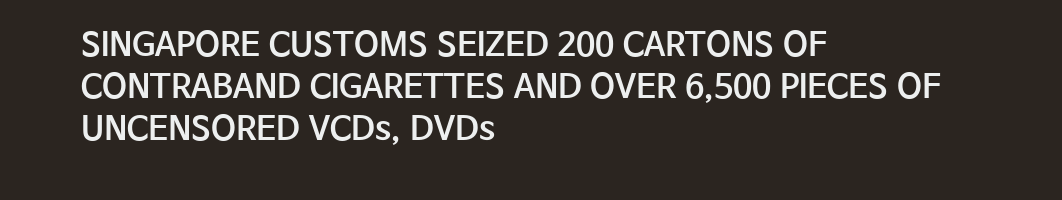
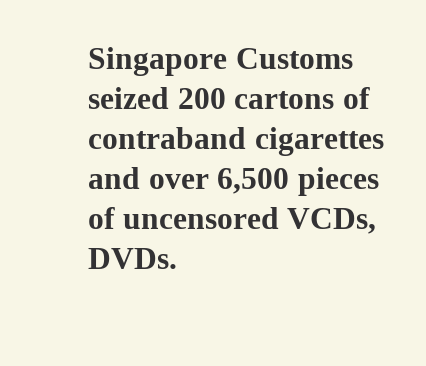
[81,30,827,57] [81,72,941,103] [81,114,495,145] SINGAPORE CUSTOMS SEIZED 200 CARTONS OF CONTRABAND CIGARETTES AND OVER 6,500 PIECES OF UNCENSORED VCDs, DVDs -> [88,47,353,76] [88,87,370,109] [88,127,384,156] [88,167,379,196] [88,207,377,234] [88,248,177,269] Singapore Customs seized 200 cartons of contraband cigarettes and over 6,500 pieces of uncensored VCDs, DVDs.

